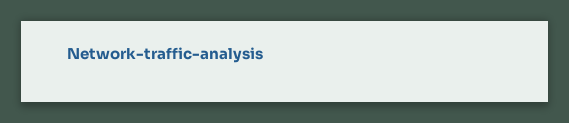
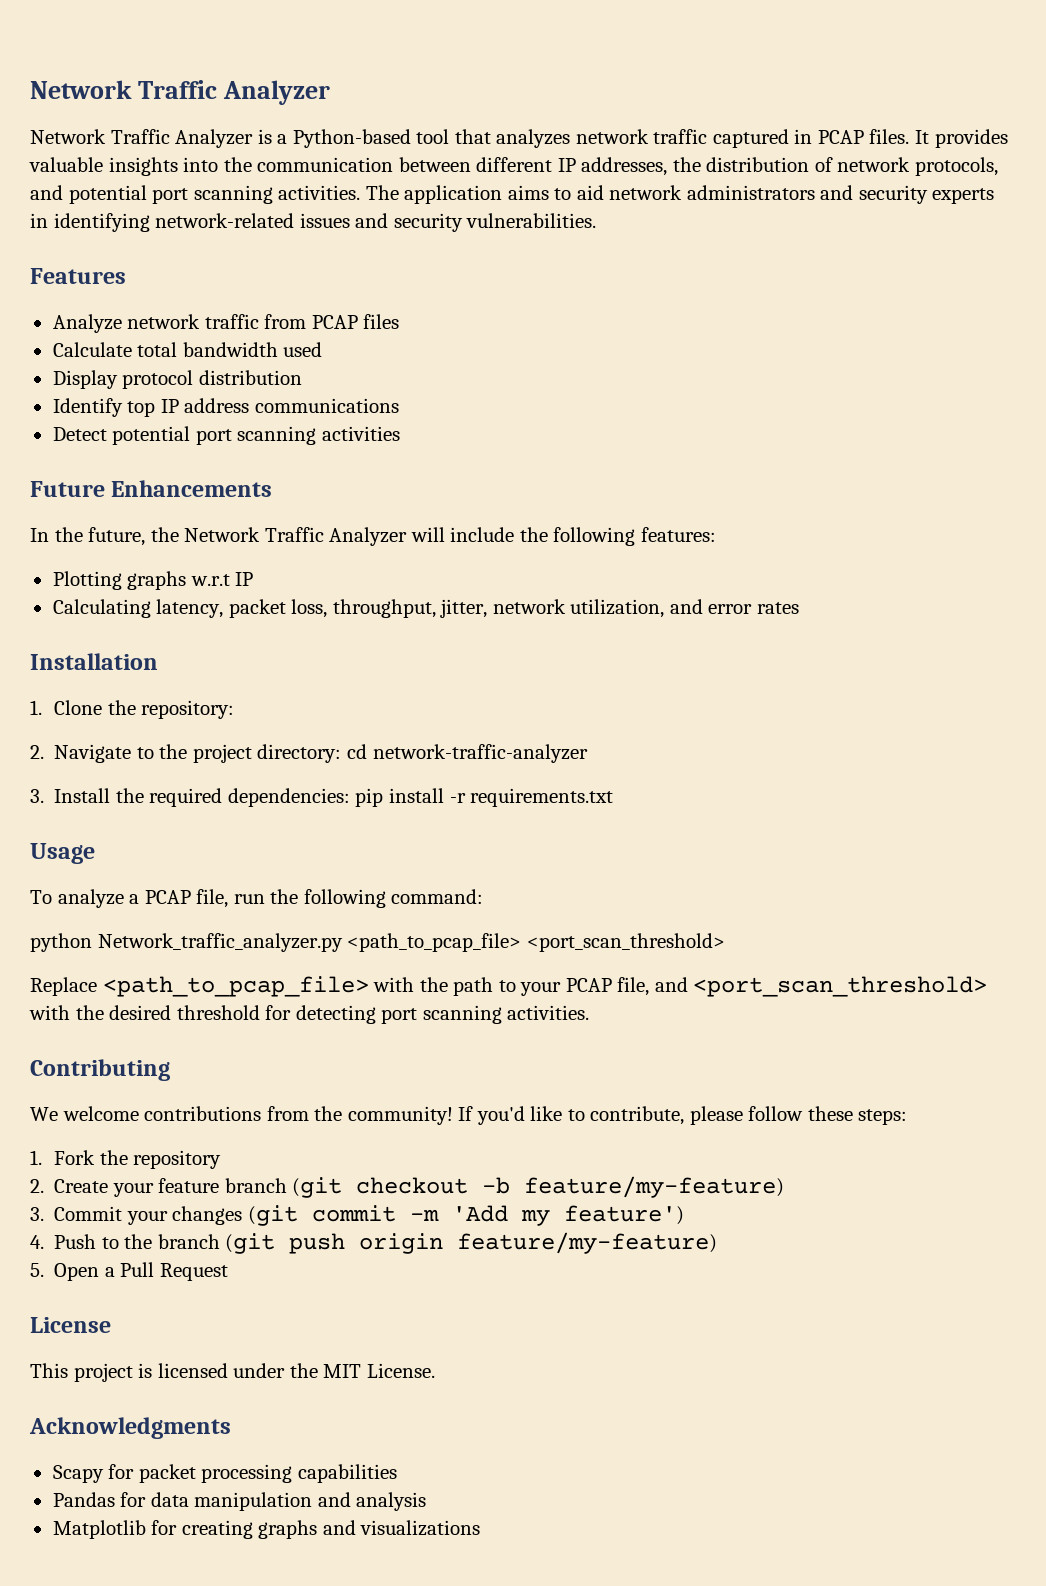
[67,47,263,63] Network-traffic-analysis -> [30,80,331,105] [30,129,1008,148] [29,157,998,176] [30,185,995,204] [30,213,597,232] [30,268,126,284] [52,314,400,333] [52,342,323,357] [52,370,302,389] [52,398,399,417] [52,426,400,445] [30,480,273,497] [30,527,716,546] [52,571,254,590] [52,599,799,618] [30,653,158,670] [30,700,235,719] [30,744,588,763] [30,788,614,807] [30,843,95,864] [30,889,484,908] [30,933,725,952] [30,976,988,997] [29,1005,590,1024] [30,1059,170,1081] [30,1106,908,1125] [30,1150,222,1169] [30,1176,785,1198] [30,1205,684,1226] [30,1232,718,1254] [30,1262,228,1281] [30,1317,111,1333] [30,1363,435,1382] [29,1417,231,1439] [52,1464,397,1483] [52,1492,427,1511] [52,1520,481,1539] Network Traffic Analyzer // Network Traffic Analyzer is a Python-based tool that analyzes network traffic captured in PCAP files. It provides valuable insights into the communication between different IP addresses, the distribution of network protocols, and potential port scanning activities. The application aims to aid network administrators and security experts in identifying network-related issues and security vulnerabilities. // Features // Analyze network traffic from PCAP files // Calculate total bandwidth used // Display protocol distribution // Identify top IP address communications // Detect potential port scanning activities // Future Enhancements // In the future, the Network Traffic Analyzer will include the following features: // Plotting graphs w.r.t IP // Calculating latency, packet loss, throughput, jitter, network utilization, and error rates // Installation // 1. Clone the repository: // 2. Navigate to the project directory: cd network-traffic-analyzer // 3. Install the required dependencies: pip install -r requirements.txt // Usage // To analyze a PCAP file, run the following command: // python Network_traffic_analyzer.py <path_to_pcap_file> <port_scan_threshold> // Replace <path_to_pcap_file> with the path to your PCAP file, and <port_scan_threshold> with the desired threshold for detecting port scanning activities. // Contributing // We welcome contributions from the community! If you'd like to contribute, please follow these steps: // 1. Fork the repository // 2. Create your feature branch (git checkout -b feature/my-feature) // 3. Commit your changes (git commit -m 'Add my feature') // 4. Push to the branch (git push origin feature/my-feature) // 5. Open a Pull Request // License // This project is licensed under the MIT License. // Acknowledgments // Scapy for packet processing capabilities // Pandas for data manipulation and analysis // Matplotlib for creating graphs and visualizations

